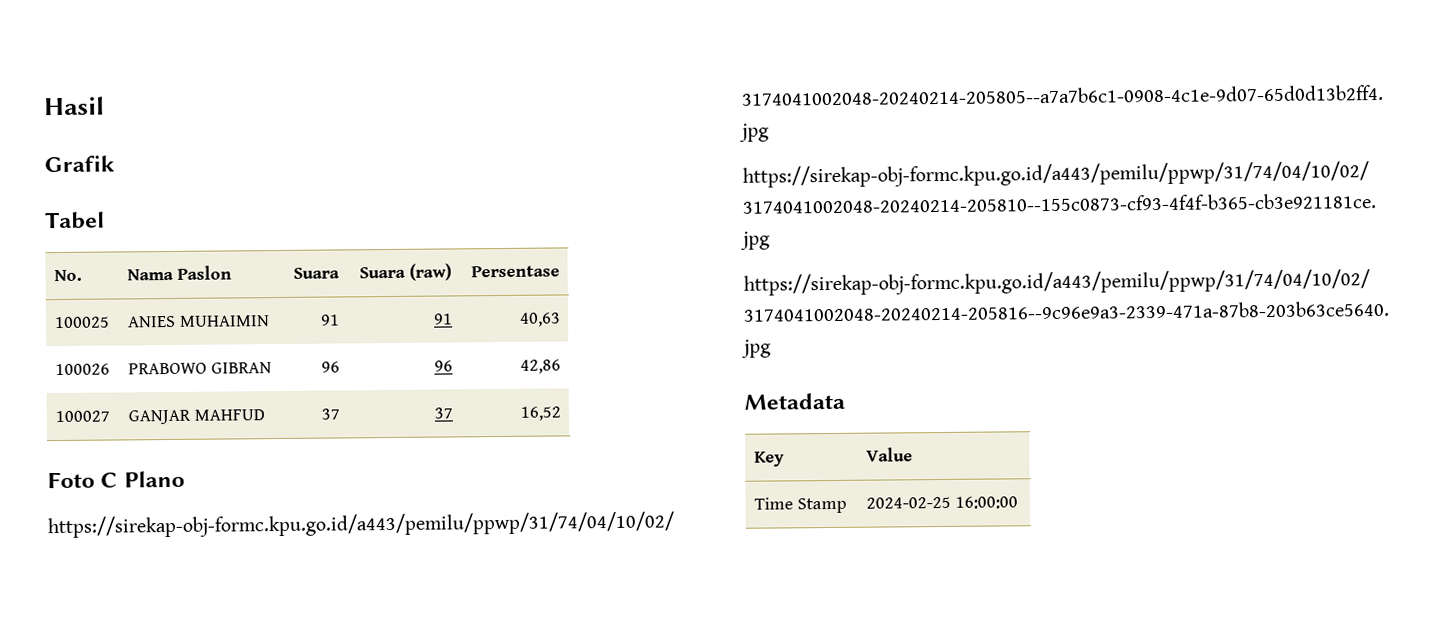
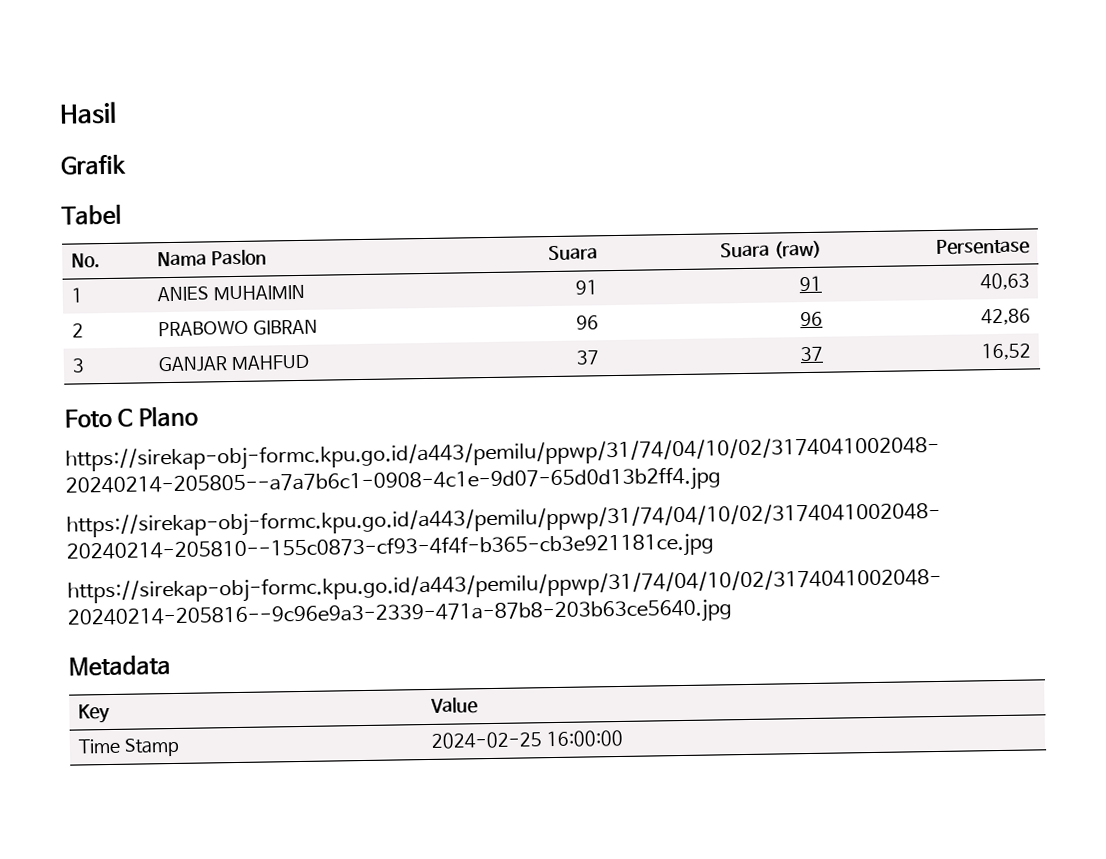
[54,316,111,329] 100025 -> [70,287,83,303] 1
[55,363,111,376] 100026 -> [71,323,84,338] 2
[55,410,111,423] 100027 -> [71,358,85,373] 3

